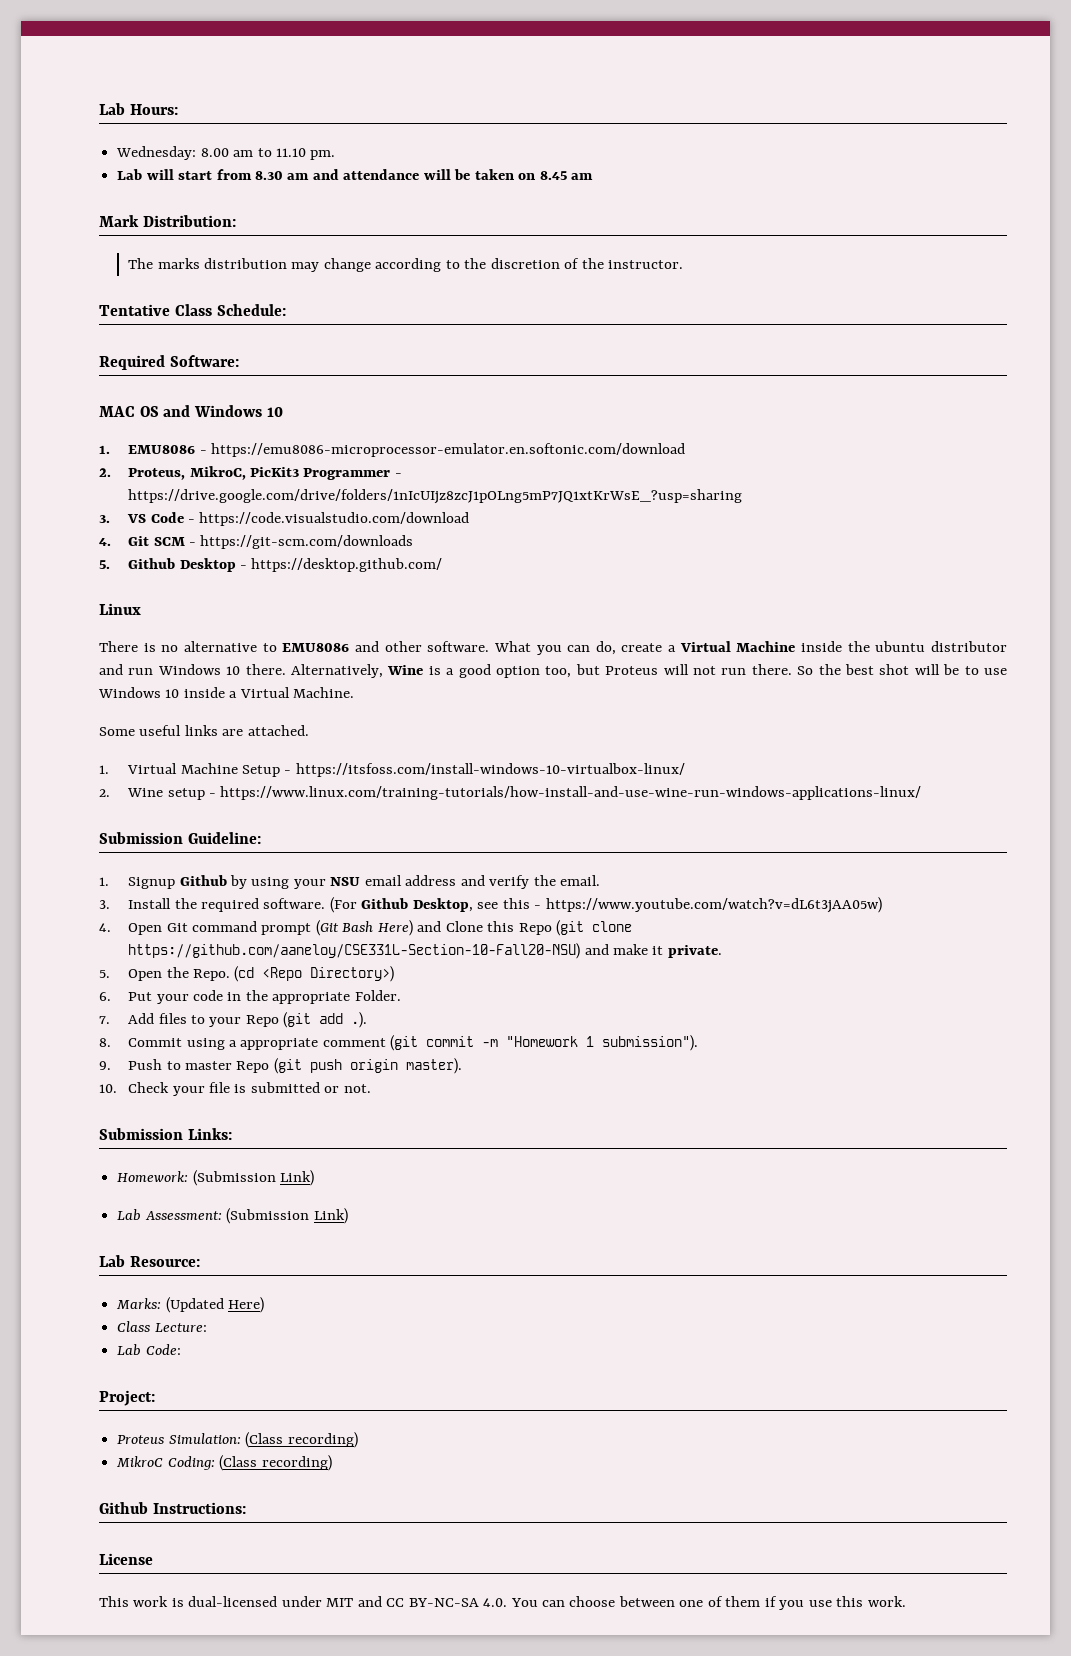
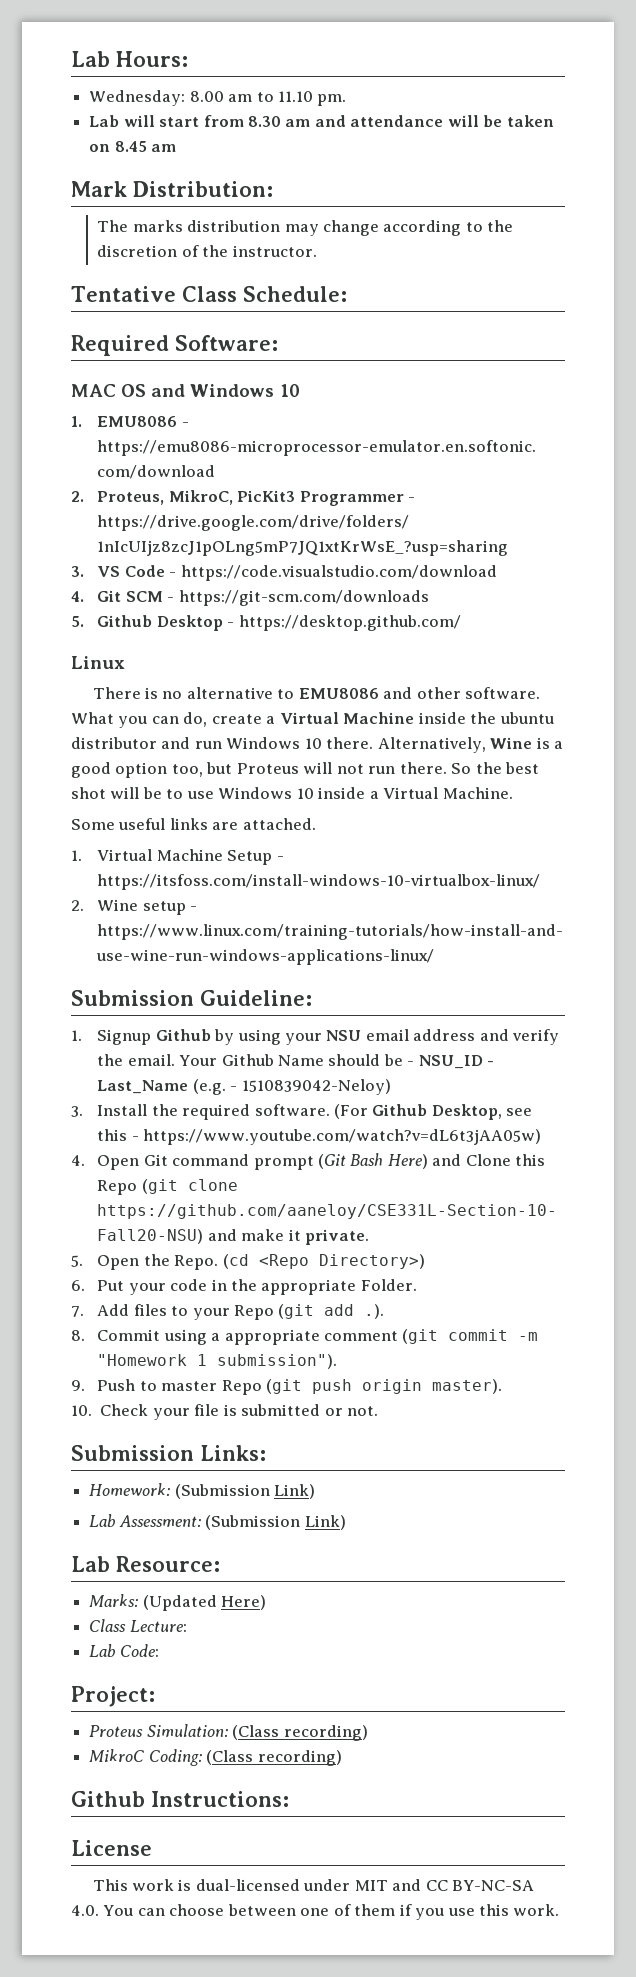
(601, 880) none -> [179,1054,495,1069] [97,1079,391,1095] Your Github Name should be - NSU_ID - Last_Name (e.g. - 1510839042-Neloy)

